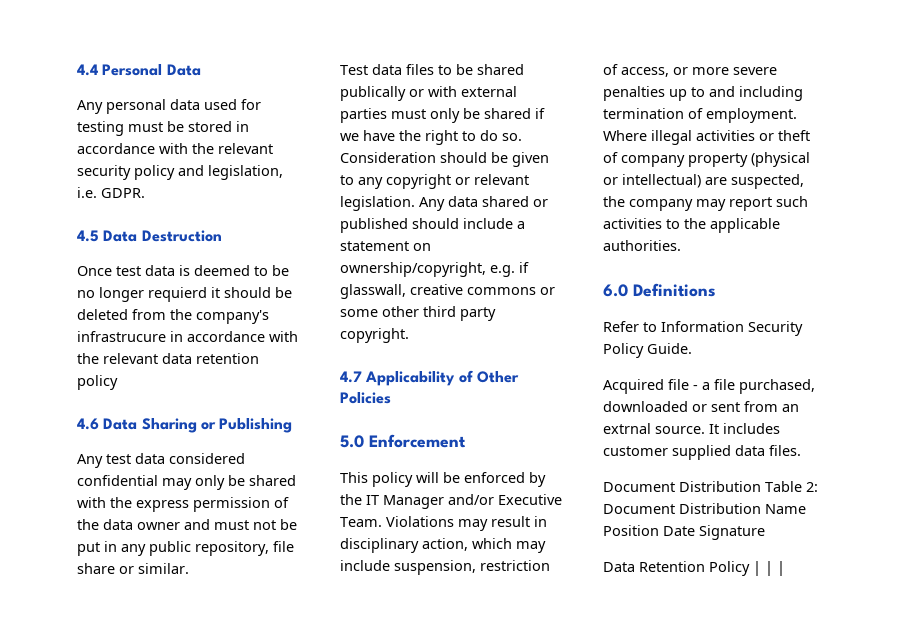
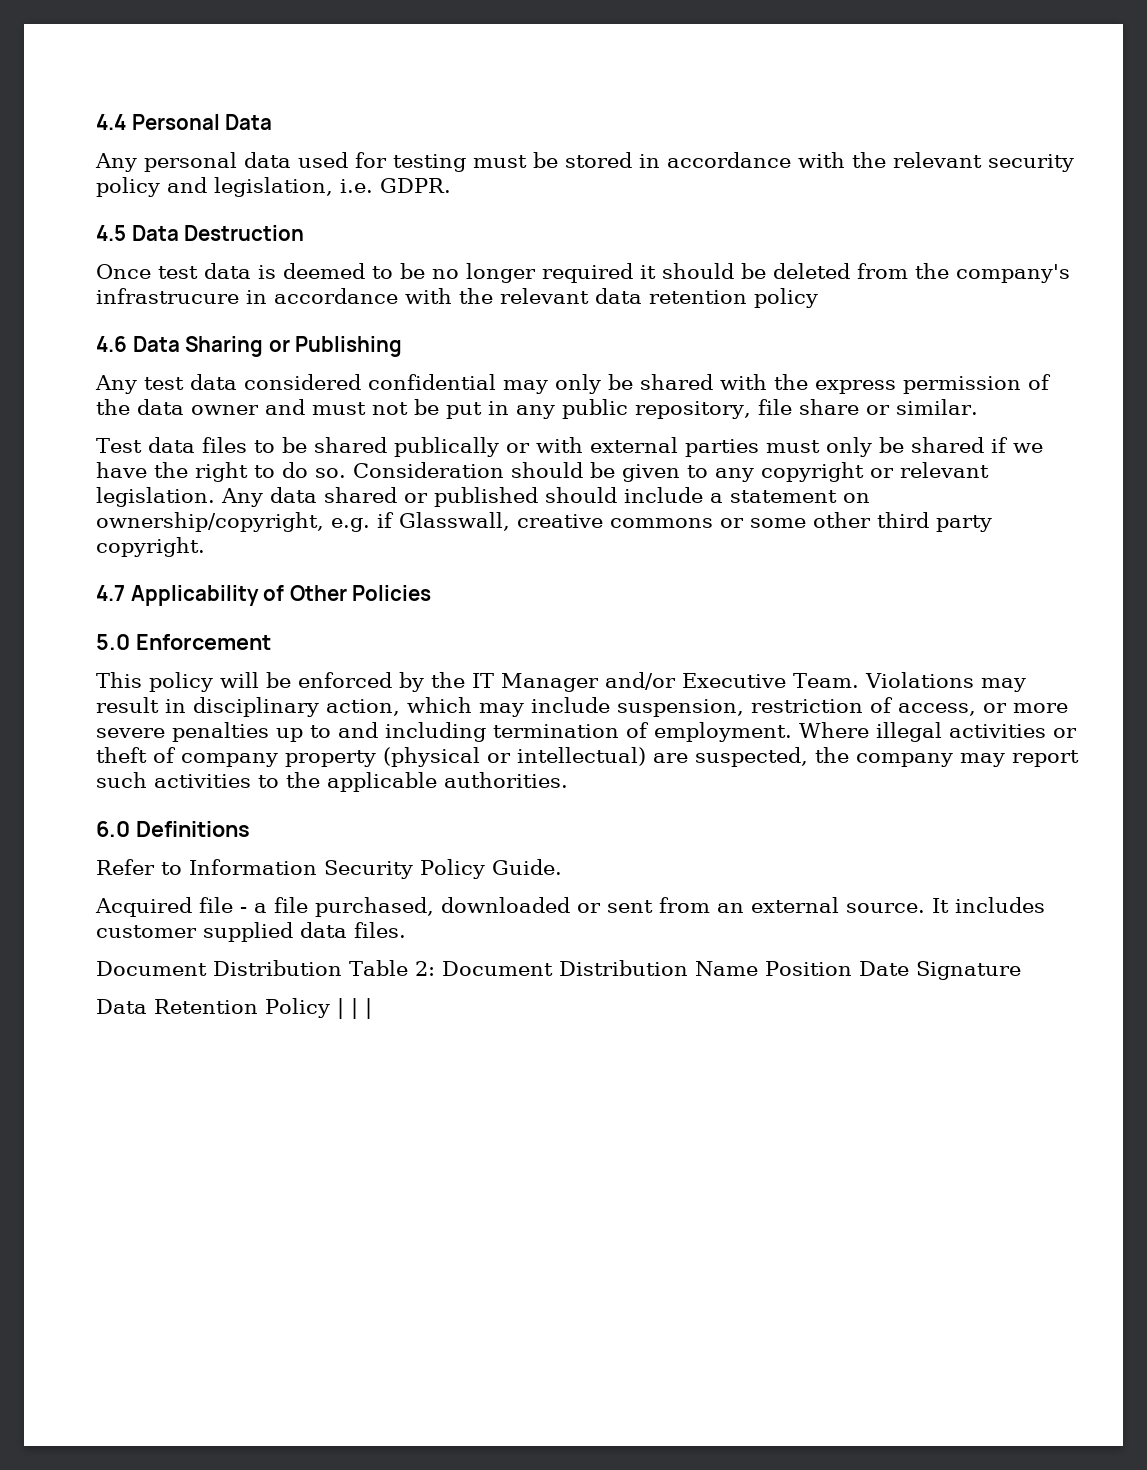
[148,287,207,302] requierd -> [542,263,633,283] required
[340,284,406,299] glasswall, -> [399,512,510,531] Glasswall,
[603,423,651,434] extrnal -> [751,897,839,913] external

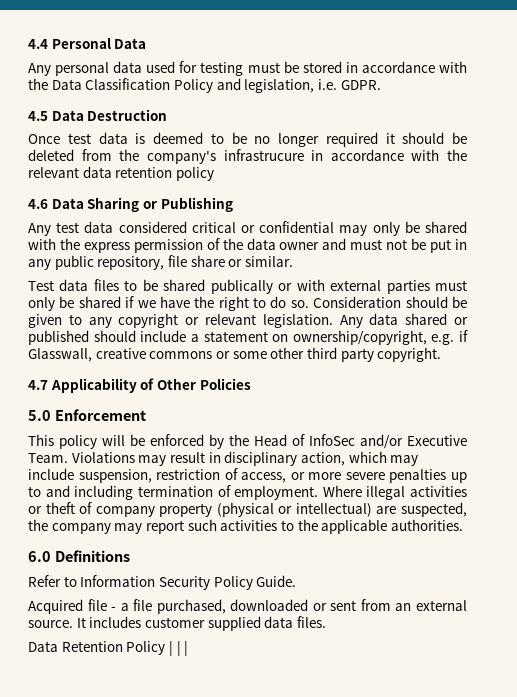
[893,152,1074,172] [96,177,160,197] relevant security policy -> [51,78,213,93] Data Classification Policy
(361, 382) none -> [191,222,255,233] critical or
[472,673,599,692] IT Manager -> [254,434,355,446] Head of InfoSec
[96,960,1021,980] // Document Distribution Table 2: Document Distribution Name Position Date Signature -> (326, 622) none

